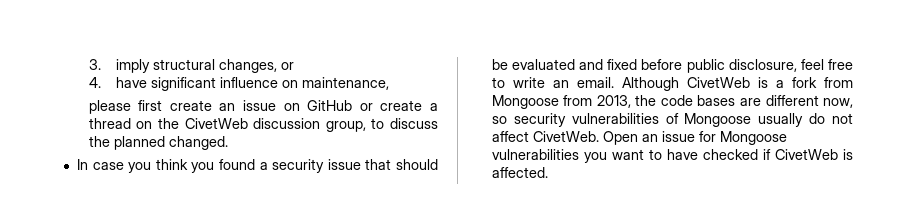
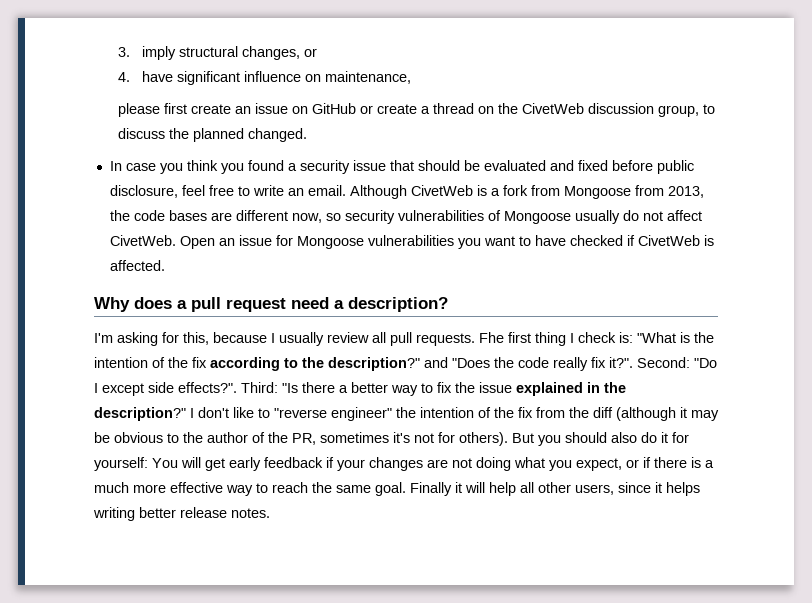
(548, 172) none -> [94,297,448,312] [94,332,714,346] [94,357,717,371] [94,382,626,396] [94,407,719,421] [94,432,689,446] [94,457,714,471] [94,482,700,496] [93,507,270,521] // Why does a pull request need a description? // I'm asking for this, because I usually review all pull requests. Fhe first thing I check is: "What is the intention of the fix according to the description?" and "Does the code really fix it?". Second: "Do I except side effects?". Third: "Is there a better way to fix the issue explained in the description?" I don't like to "reverse engineer" the intention of the fix from the diff (although it may be obvious to the author of the PR, sometimes it's not for others). But you should also do it for yourself: You will get early feedback if your changes are not doing what you expect, or if there is a much more effective way to reach the same goal. Finally it will help all other users, since it helps writing better release notes.

